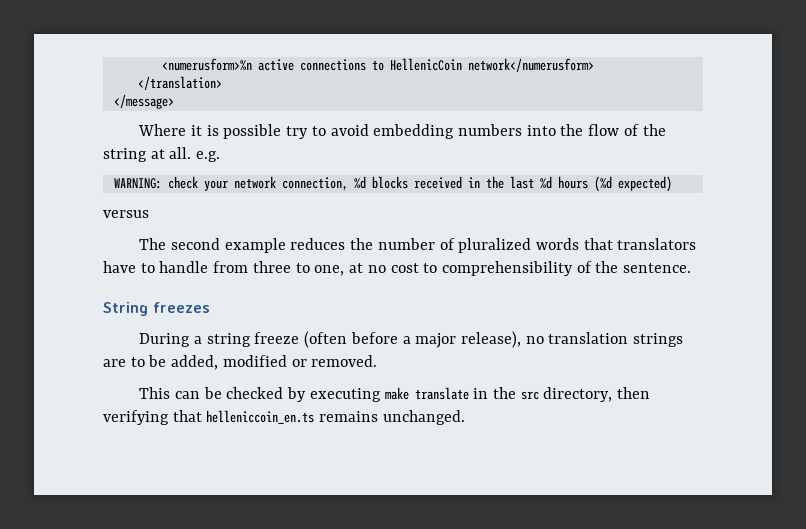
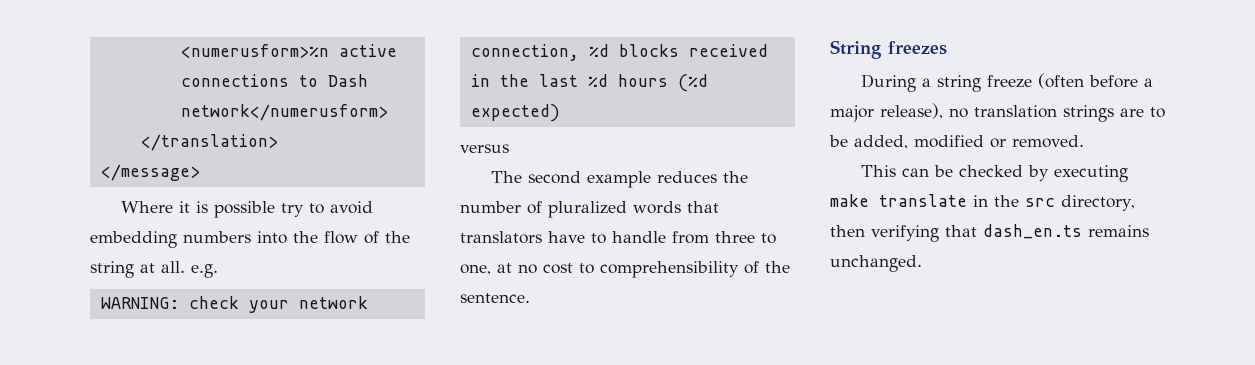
[389,58,462,71] HellenicCoin -> [327,74,368,87] Dash
[206,410,315,424] helleniccoin_en.ts -> [983,224,1082,239] dash_en.ts

